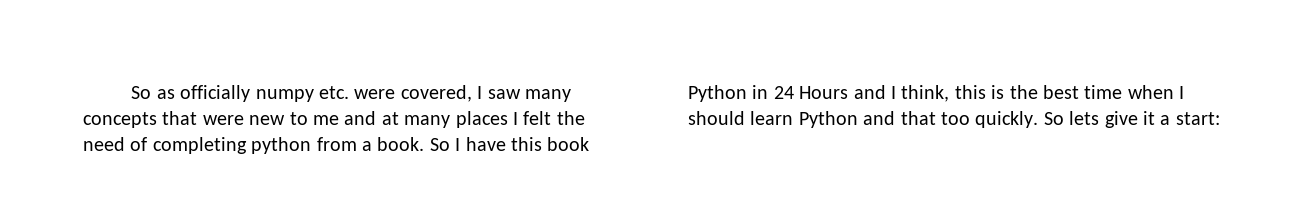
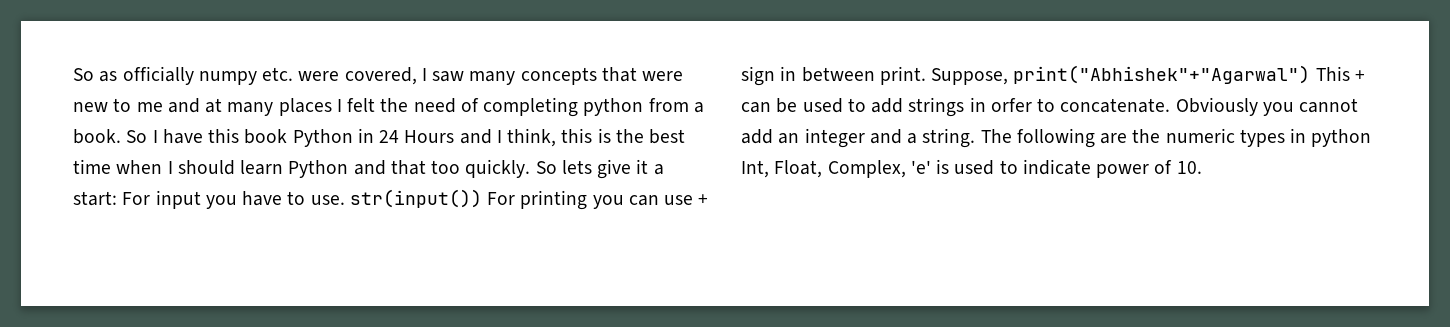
(1220, 118) none -> [122,189,709,210] [741,65,1365,86] [741,97,1359,117] [741,128,1372,148] [741,159,1202,178] For input you have to use. str(input()) For printing you can use + sign in between print. Suppose, print("Abhishek"+"Agarwal") This + can be used to add strings in orfer to concatenate. Obviously you cannot add an integer and a string. The following are the numeric types in python Int, Float, Complex, 'e' is used to indicate power of 10.

